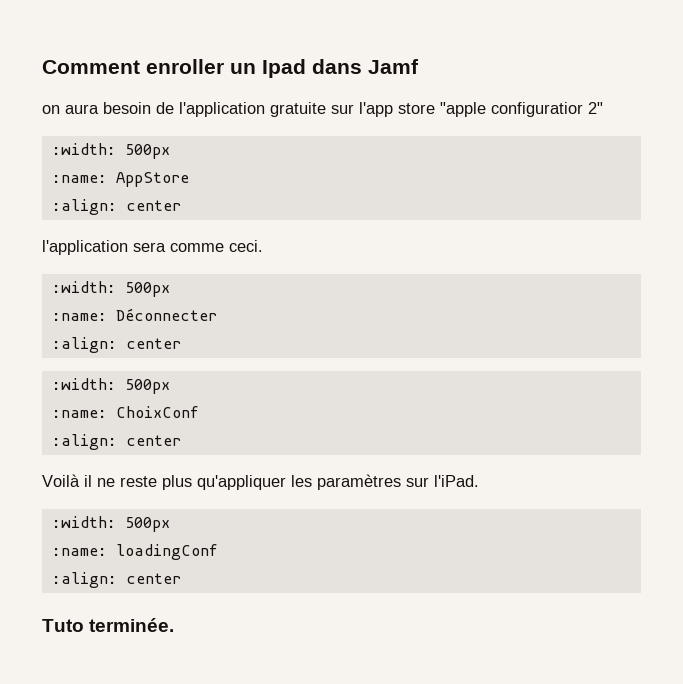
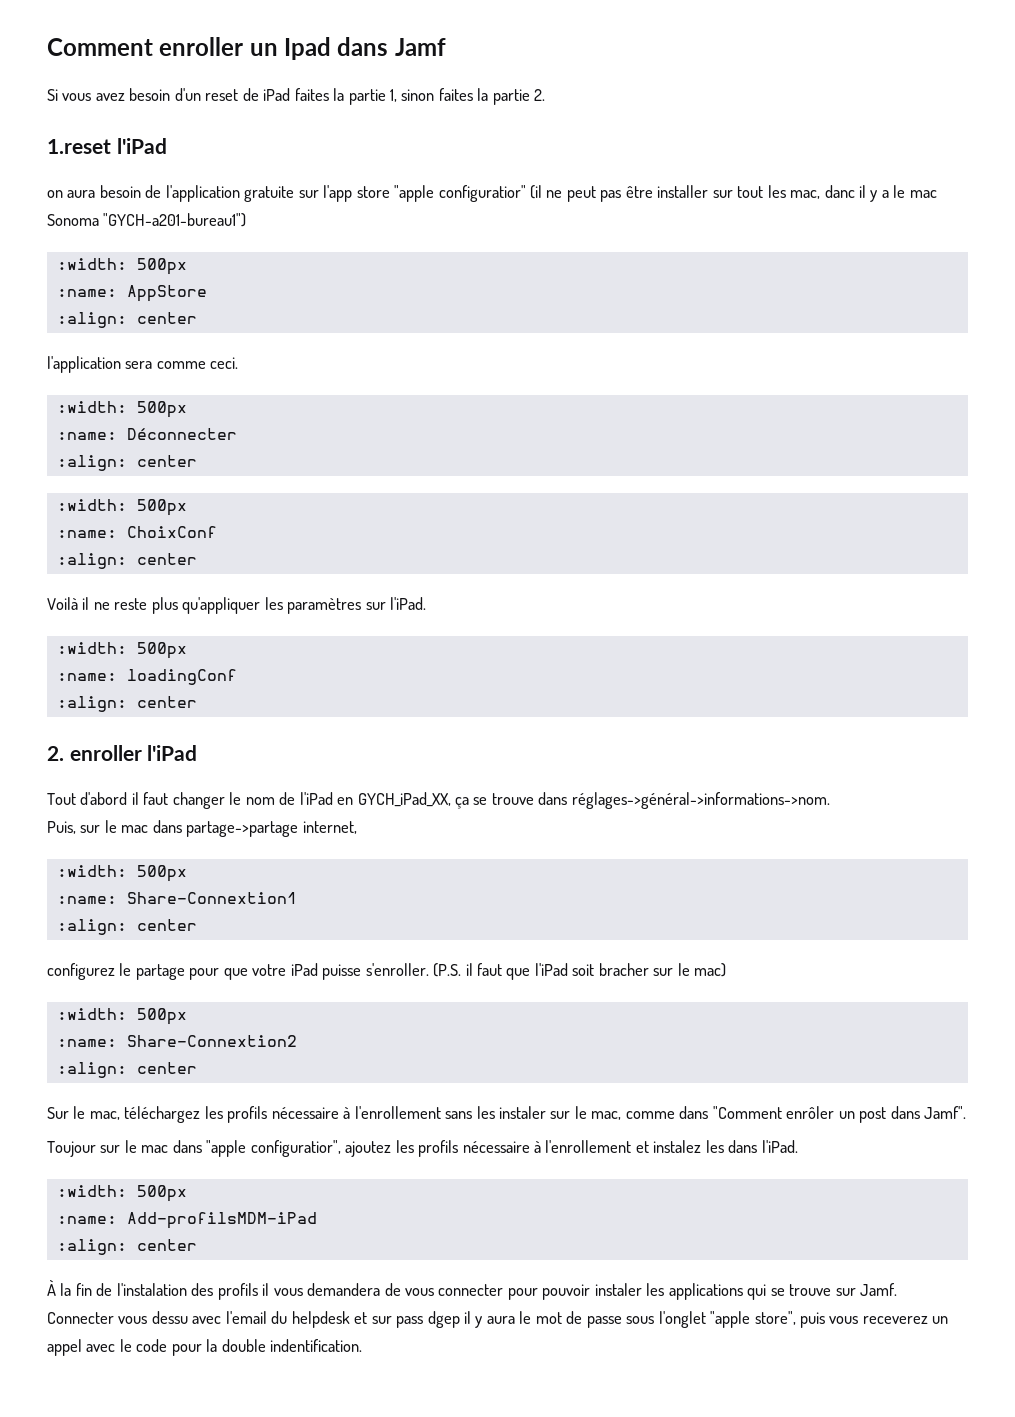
(419, 66) none -> [47,88,546,105] [47,138,167,154] // Si vous avez besoin d'un reset de iPad faites la partie 1, sinon faites la partie 2. // 1.reset l'iPad
[491,102,603,117] configuratior 2" -> [438,185,937,202] [47,213,247,227] configuratior" (il ne peut pas être installer sur tout les mac, danc il y a le mac Sonoma "GYCH-a201-bureau1")
[42,618,175,632] Tuto terminée. -> [47,745,198,761] [47,792,830,809] [47,820,357,837] [56,865,187,882] [56,892,297,904] [56,919,197,935] [47,963,727,980] [56,1008,187,1025] [56,1035,297,1047] [56,1062,197,1078] [47,1106,967,1123] [47,1140,798,1157] [56,1185,187,1202] [56,1212,317,1229] [56,1239,197,1255] [47,1280,898,1300] [47,1311,949,1328] [47,1339,363,1356] 2. enroller l'iPad // Tout d'abord il faut changer le nom de l'iPad en GYCH_iPad_XX, ça se trouve dans réglages->général->informations->nom. // Puis, sur le mac dans partage->partage internet, // :width: 500px // :name: Share-Connextion1 // :align: center // configurez le partage pour que votre iPad puisse s'enroller. (P.S. il faut que l'iPad soit bracher sur le mac) // :width: 500px // :name: Share-Connextion2 // :align: center // Sur le mac, téléchargez les profils nécessaire à l'enrollement sans les instaler sur le mac, comme dans "Comment enrôler un post dans Jamf". // Toujour sur le mac dans "apple configuratior", ajoutez les profils nécessaire à l'enrollement et instalez les dans l'iPad. // :width: 500px // :name: Add-profilsMDM-iPad // :align: center // À la fin de l'instalation des profils il vous demandera de vous connecter pour pouvoir instaler les applications qui se trouve sur Jamf. Connecter vous dessu avec l'email du helpdesk et sur pass dgep il y aura le mot de passe sous l'onglet "apple store", puis vous receverez un appel avec le code pour la double indentification.

